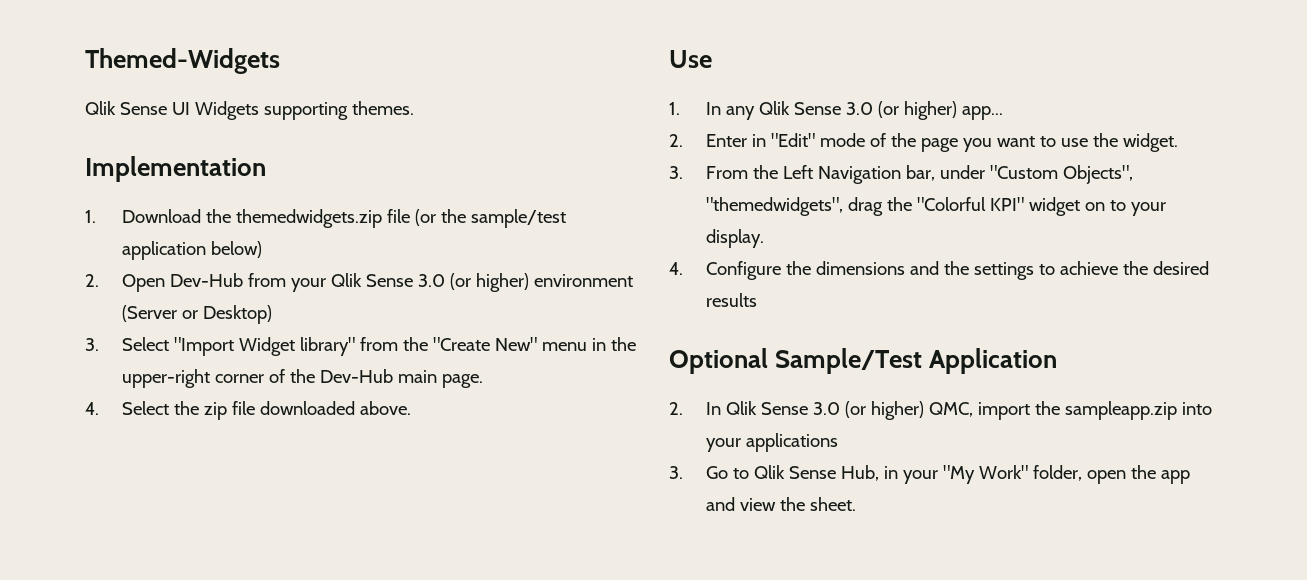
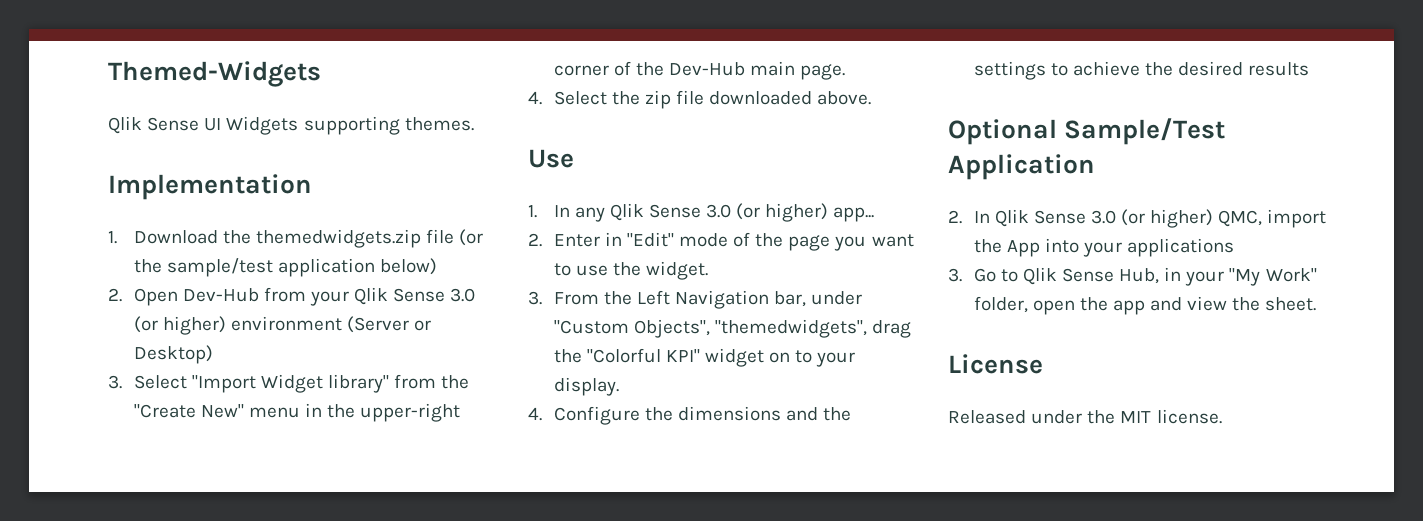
[1064,401,1177,420] sampleapp.zip -> [1006,240,1040,257] App
(856, 504) none -> [948,354,1043,374] [948,409,1222,424] // License // Released under the MIT license.

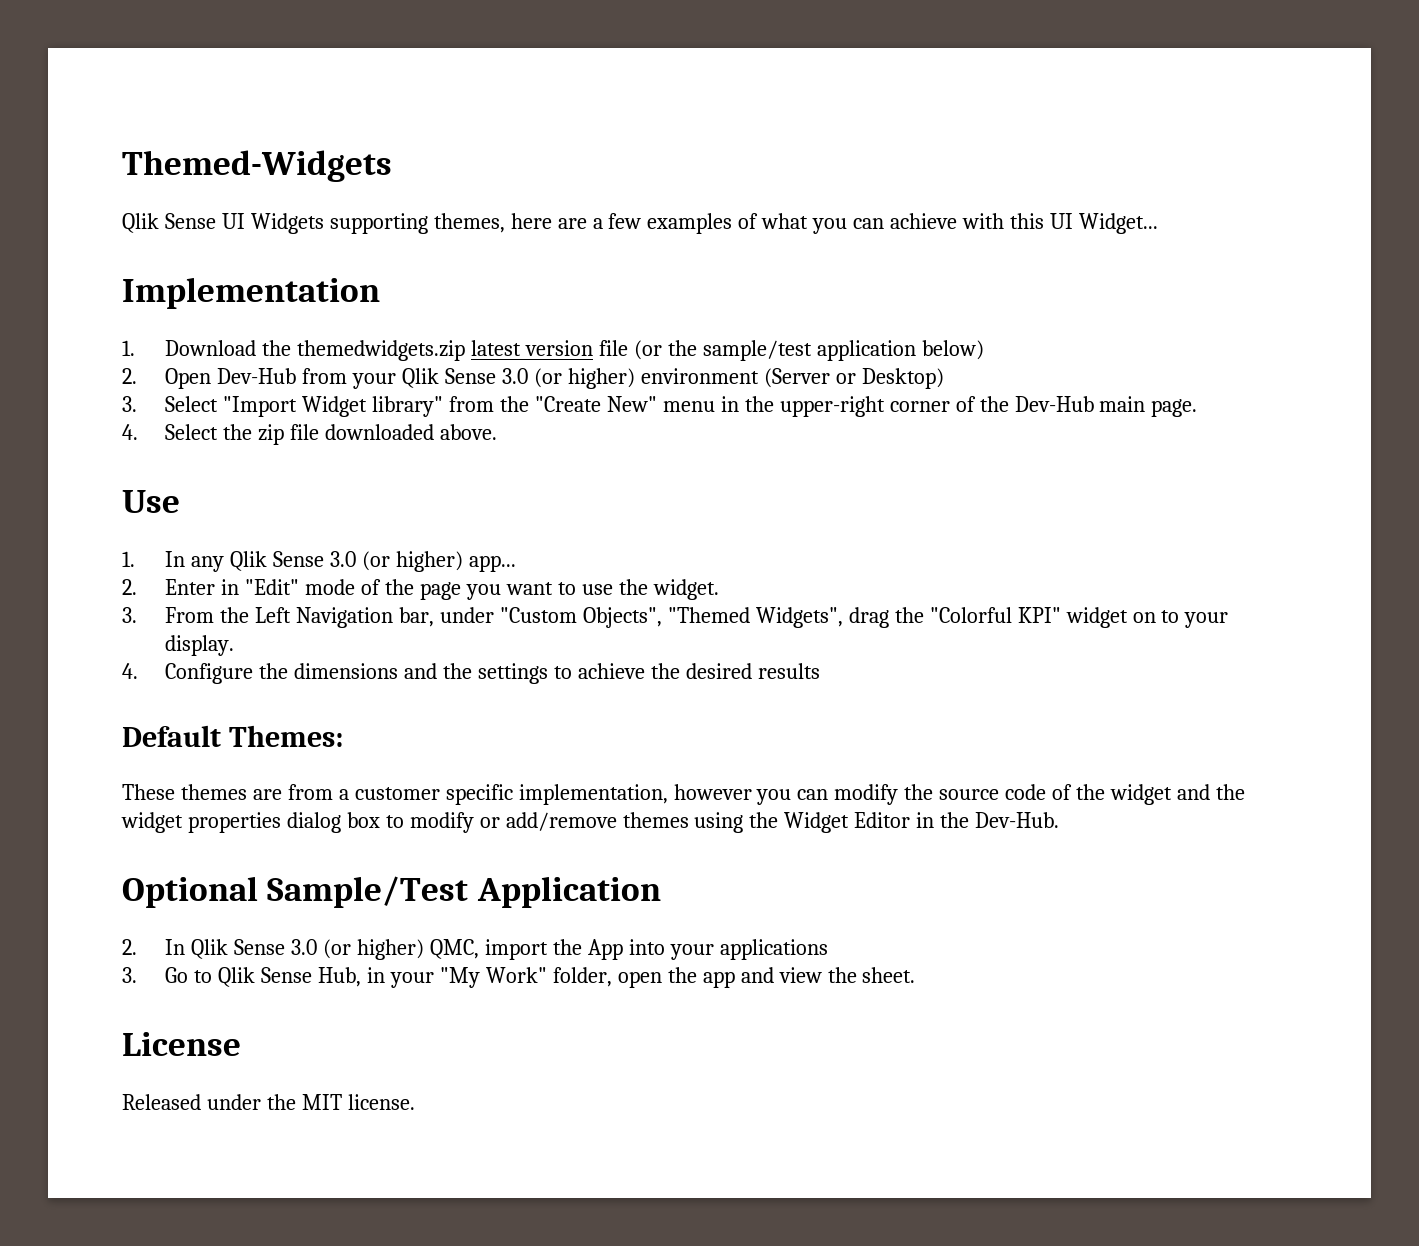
[404,117,474,131] themes. -> [433,213,1158,234] themes, here are a few examples of what you can achieve with this UI Widget...
(421, 238) none -> [471,340,594,356] latest version
[714,319,867,338] "themedwidgets", -> [667,607,843,628] "Themed Widgets",
(1310, 69) none -> [122,725,343,747] [122,784,1245,805] [121,812,1060,833] // Default Themes: // These themes are from a customer specific implementation, however you can modify the source code of the widget and the widget properties dialog box to modify or add/remove themes using the Widget Editor in the Dev-Hub.

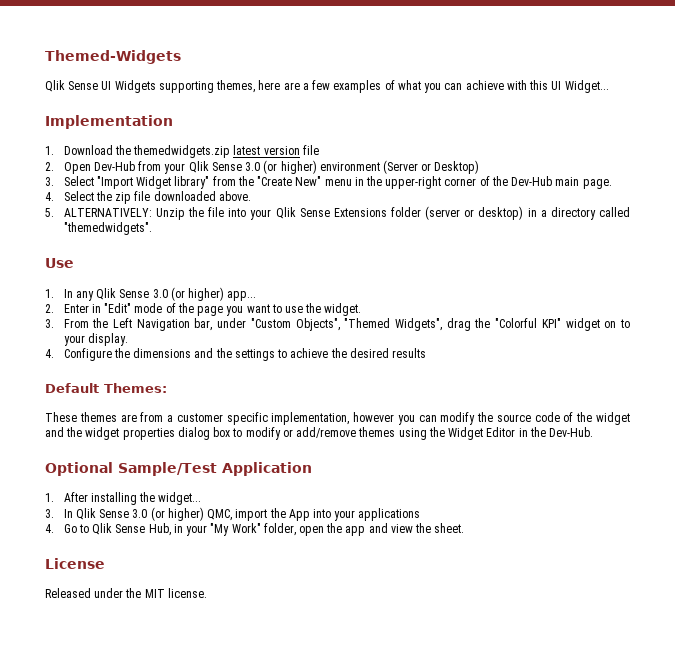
[634,340,984,361] (or the sample/test application below) -> (319, 150) none
(498, 432) none -> [45,206,631,220] [63,222,152,235] // 5. ALTERNATIVELY: Unzip the file into your Qlik Sense Extensions folder (server or desktop) in a directory called "themedwidgets".
[122,939,137,955] 2. -> [45,492,202,505] [45,509,54,518] 1. After installing the widget... // 3.
[122,967,137,983] 3. -> [45,524,54,533] 4.

